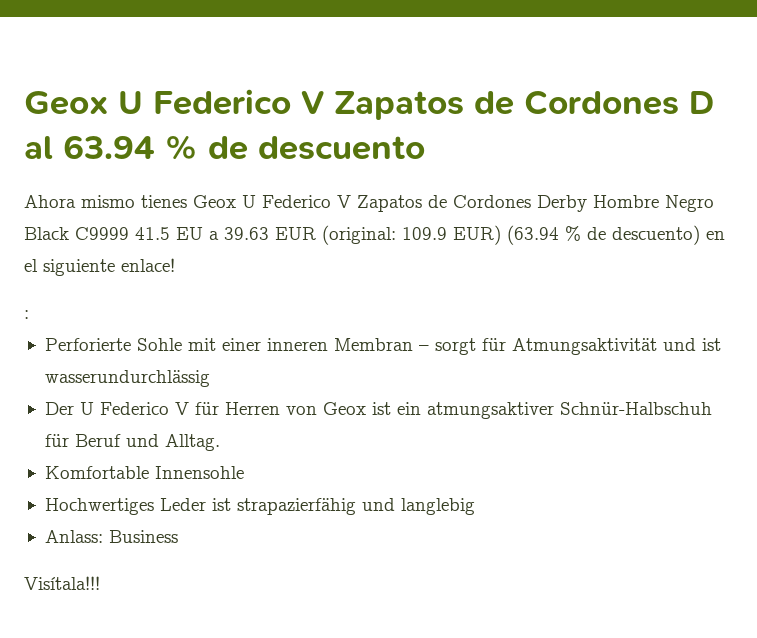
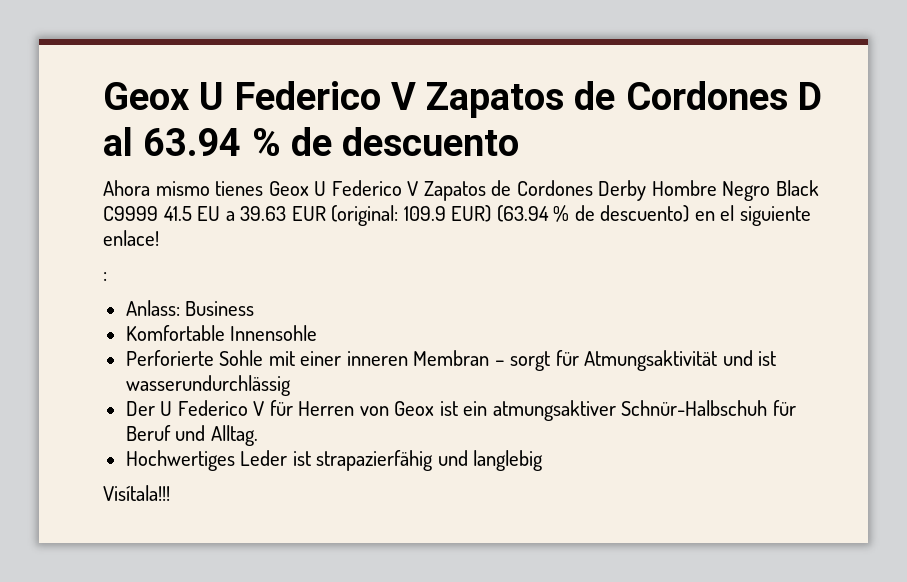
(29, 314) none -> [125,300,255,316] [125,325,318,341] // Anlass: Business // Komfortable Innensohle
[44,466,244,479] // Komfortable Innensohle -> (258, 435) none
[44,530,178,543] // Anlass: Business -> (544, 460) none

